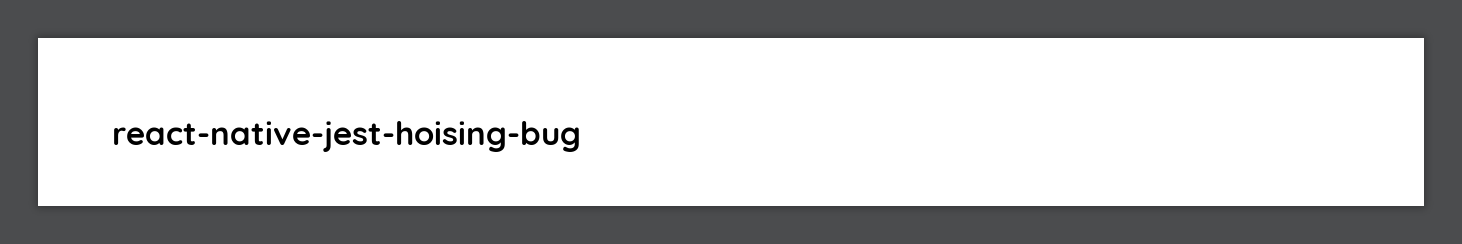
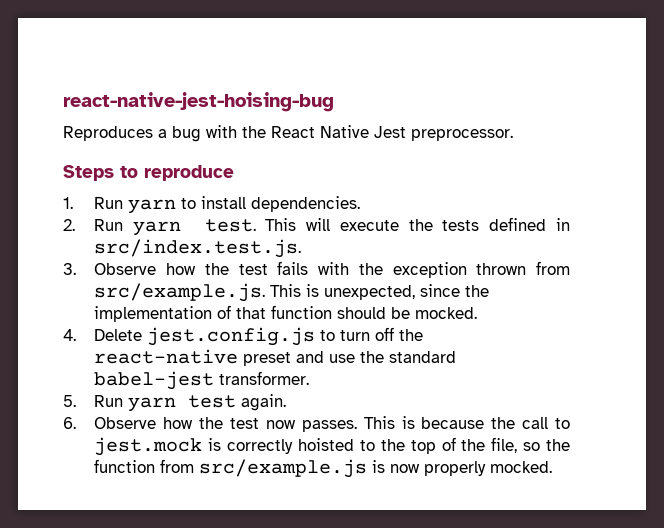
(581, 136) none -> [63,125,513,142] [63,165,234,181] [63,196,361,214] [63,217,570,236] [94,239,302,258] [63,261,570,278] [94,283,490,302] [94,305,478,322] [63,327,424,346] [94,349,457,366] [94,371,310,390] [63,394,287,412] [63,416,571,432] [94,437,571,456] [94,459,553,478] // Reproduces a bug with the React Native Jest preprocessor. // Steps to reproduce // 1. Run yarn to install dependencies. // 2. Run yarn test. This will execute the tests defined in src/index.test.js. // 3. Observe how the test fails with the exception thrown from src/example.js. This is unexpected, since the implementation of that function should be mocked. // 4. Delete jest.config.js to turn off the react-native preset and use the standard babel-jest transformer. // 5. Run yarn test again. // 6. Observe how the test now passes. This is because the call to jest.mock is correctly hoisted to the top of the file, so the function from src/example.js is now properly mocked.

